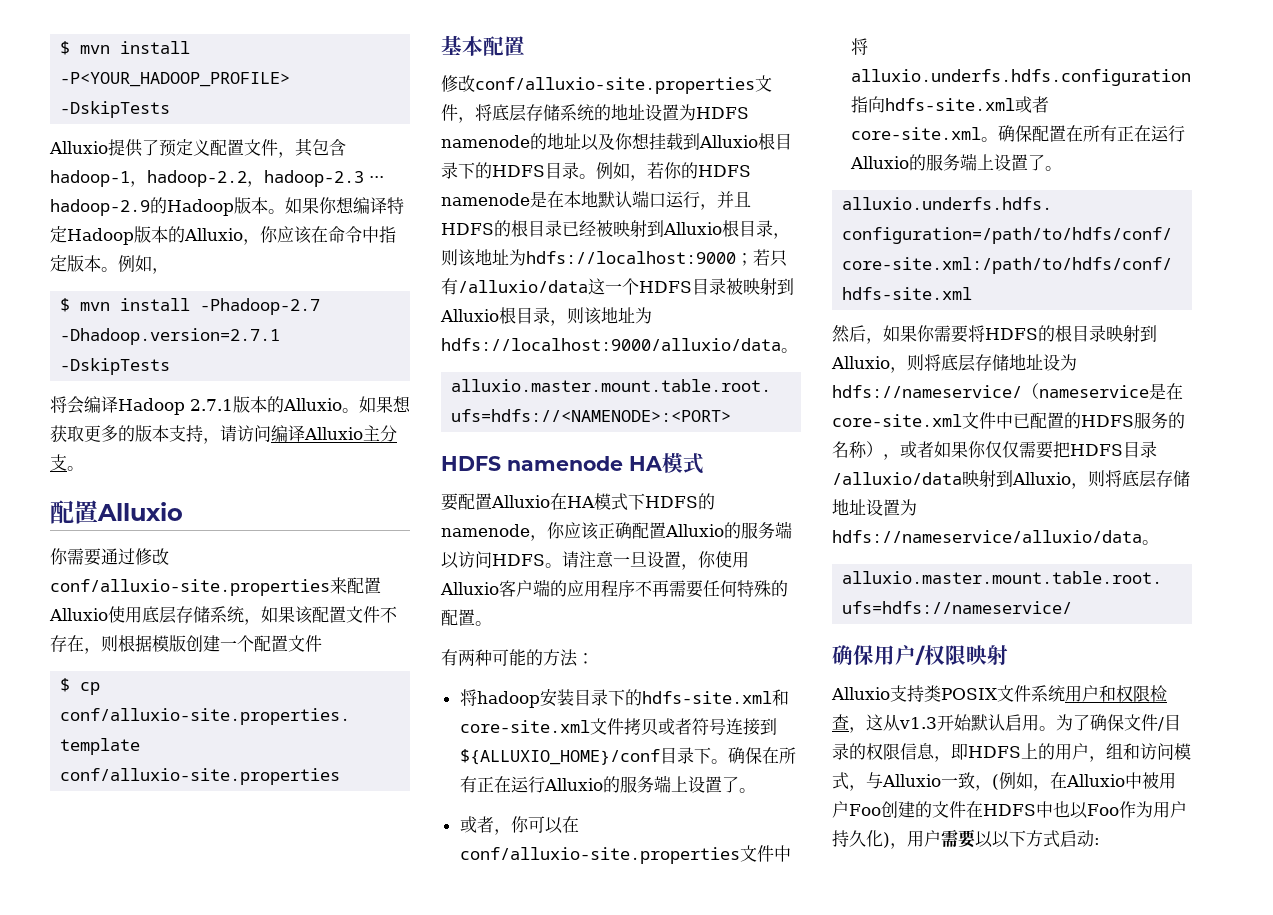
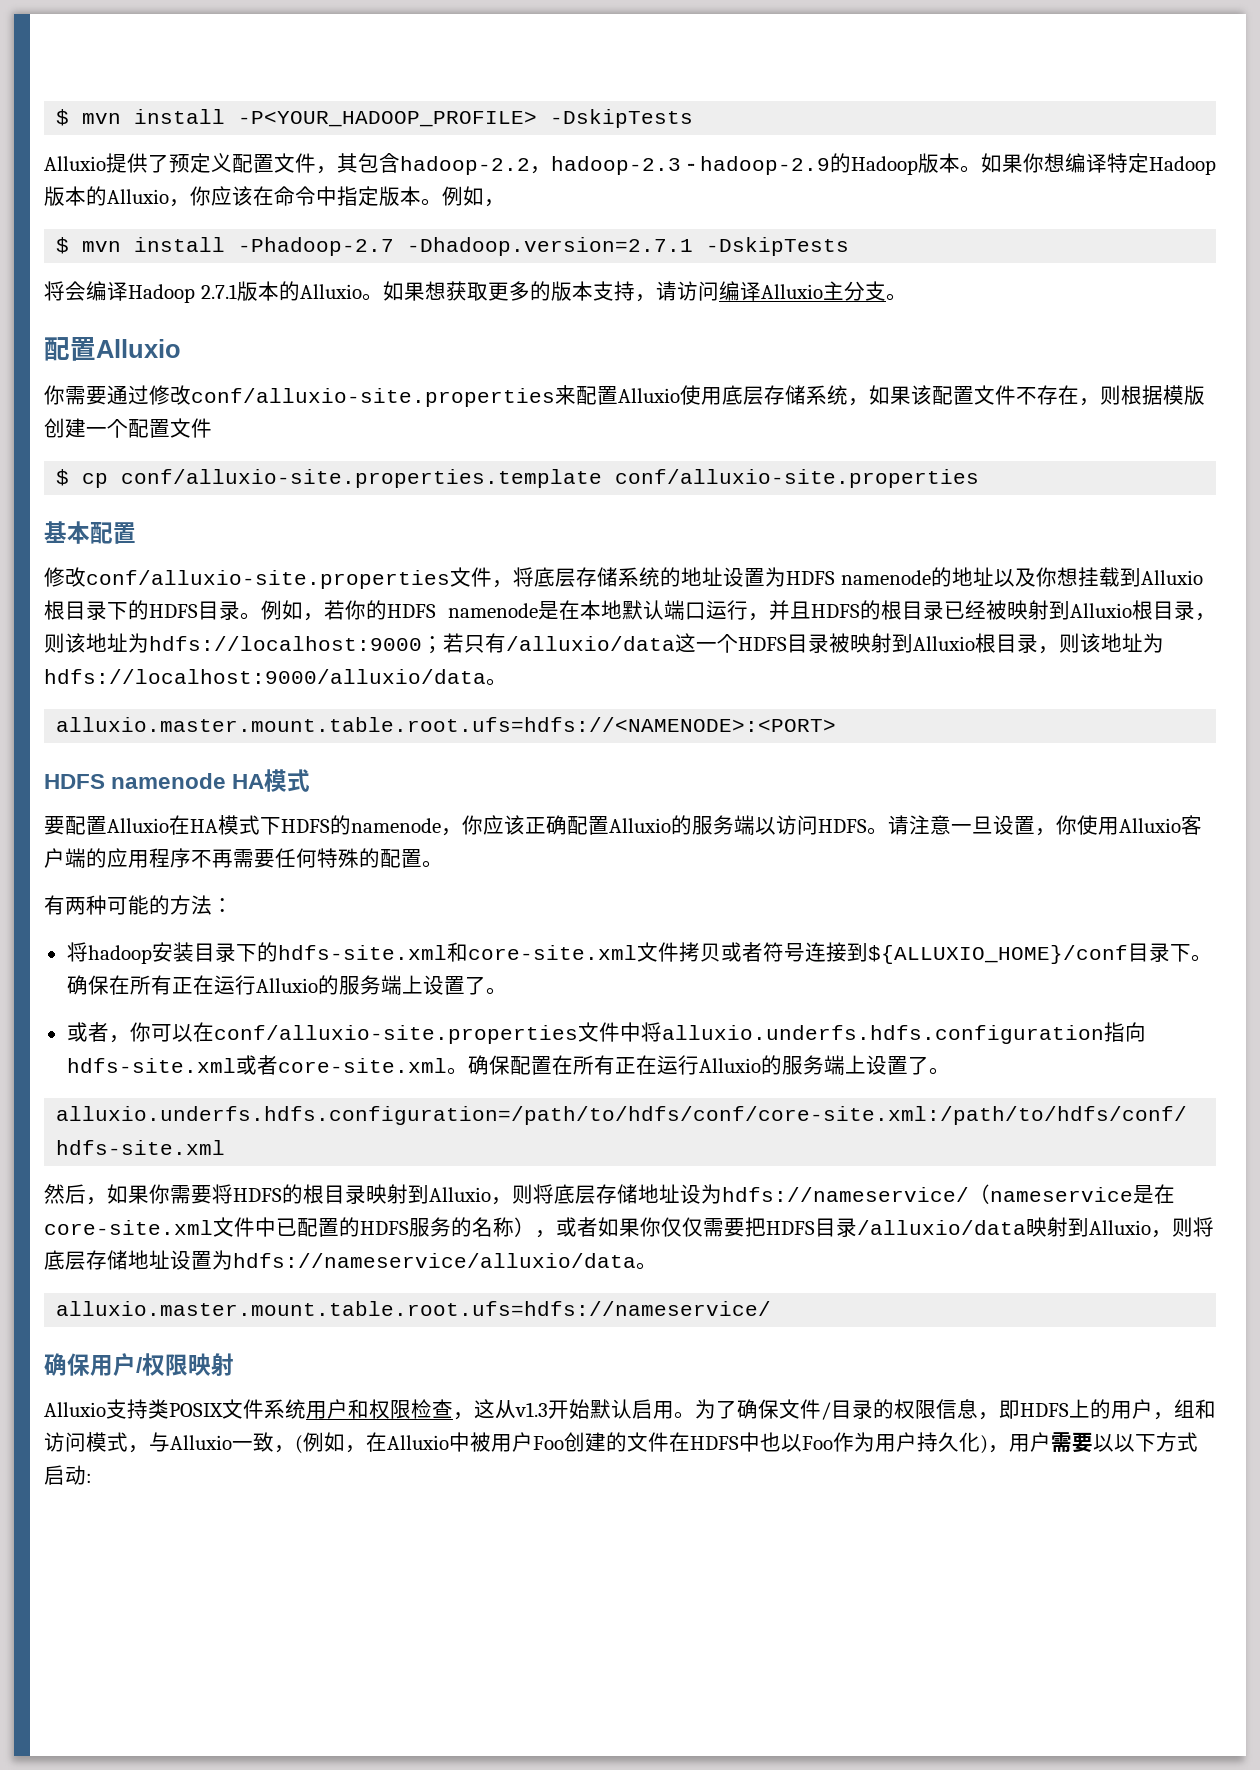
[50,170,147,187] hadoop-1， -> (400, 163) none

